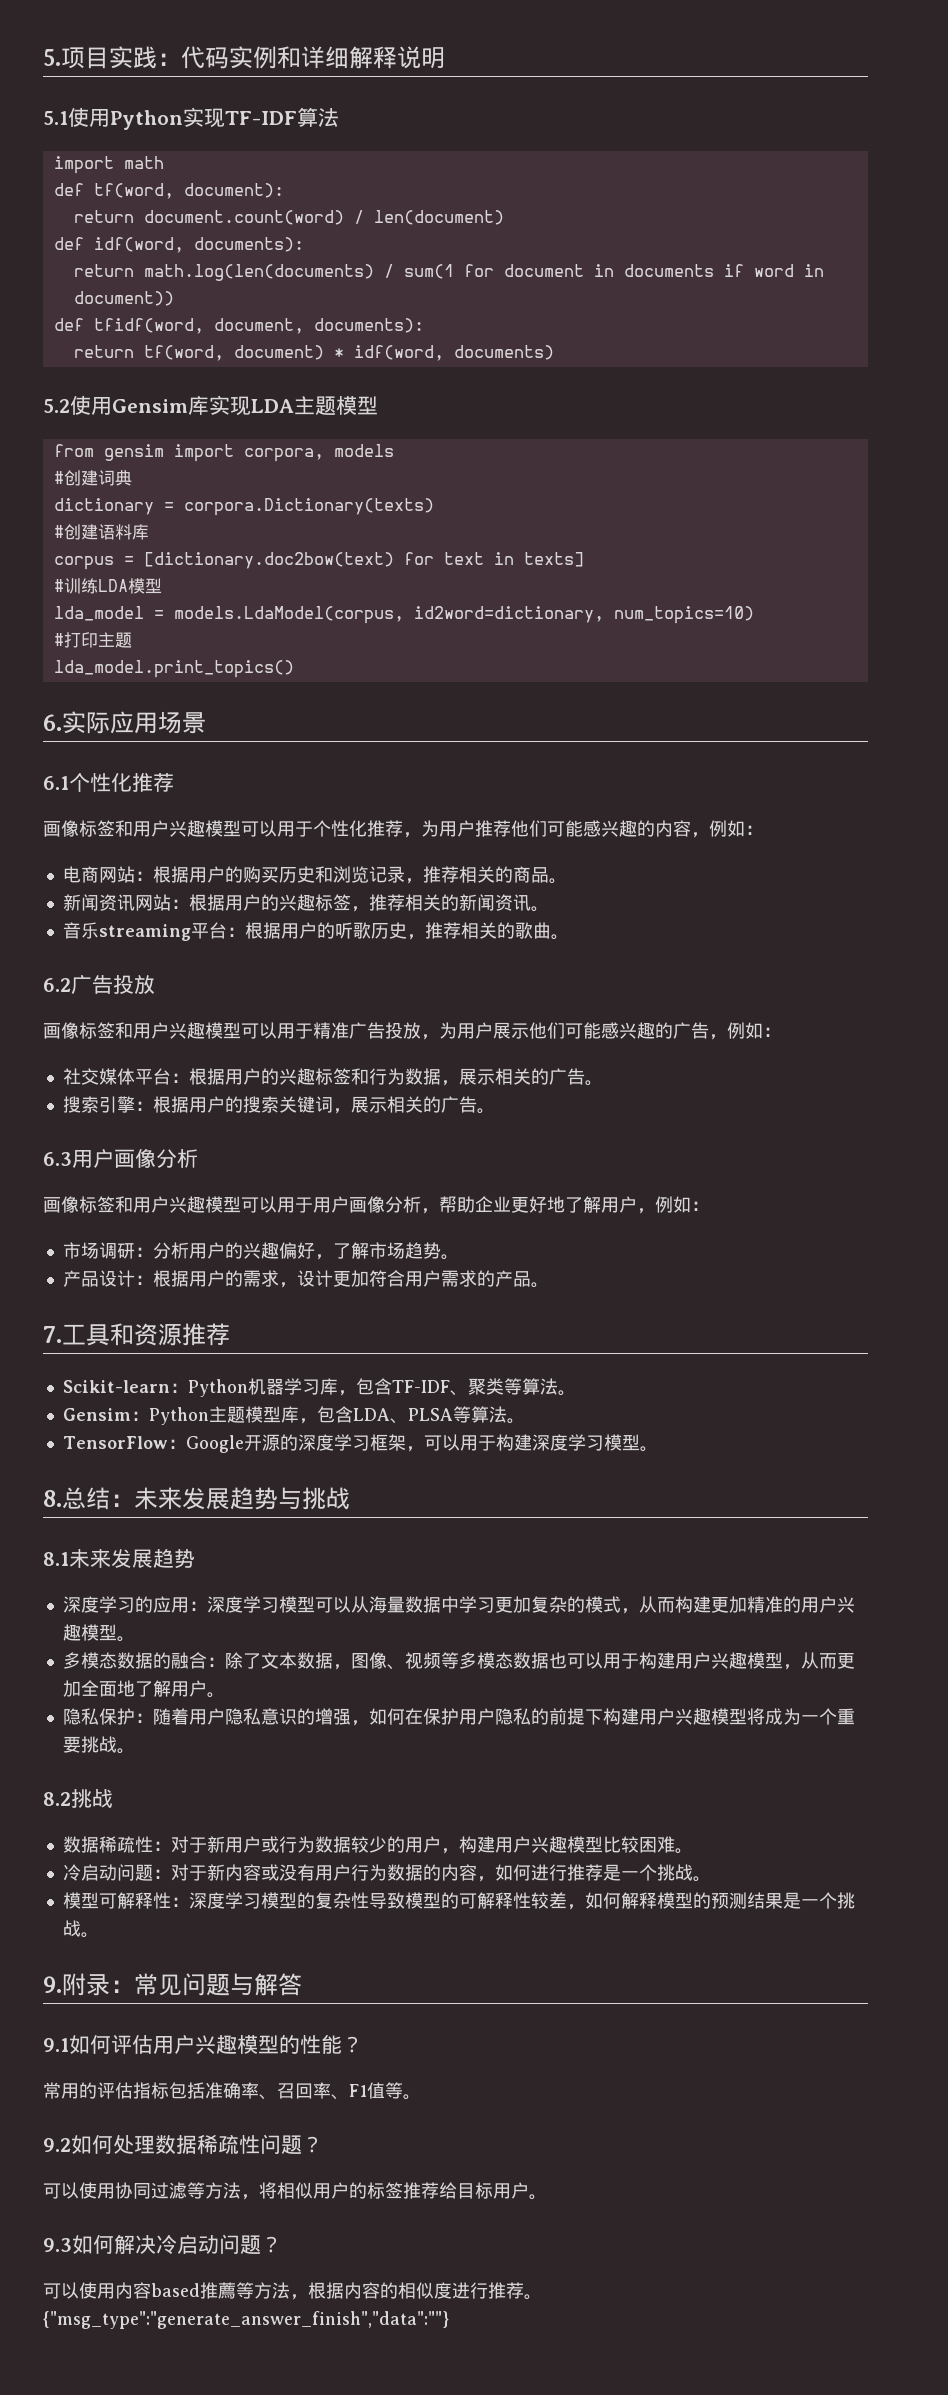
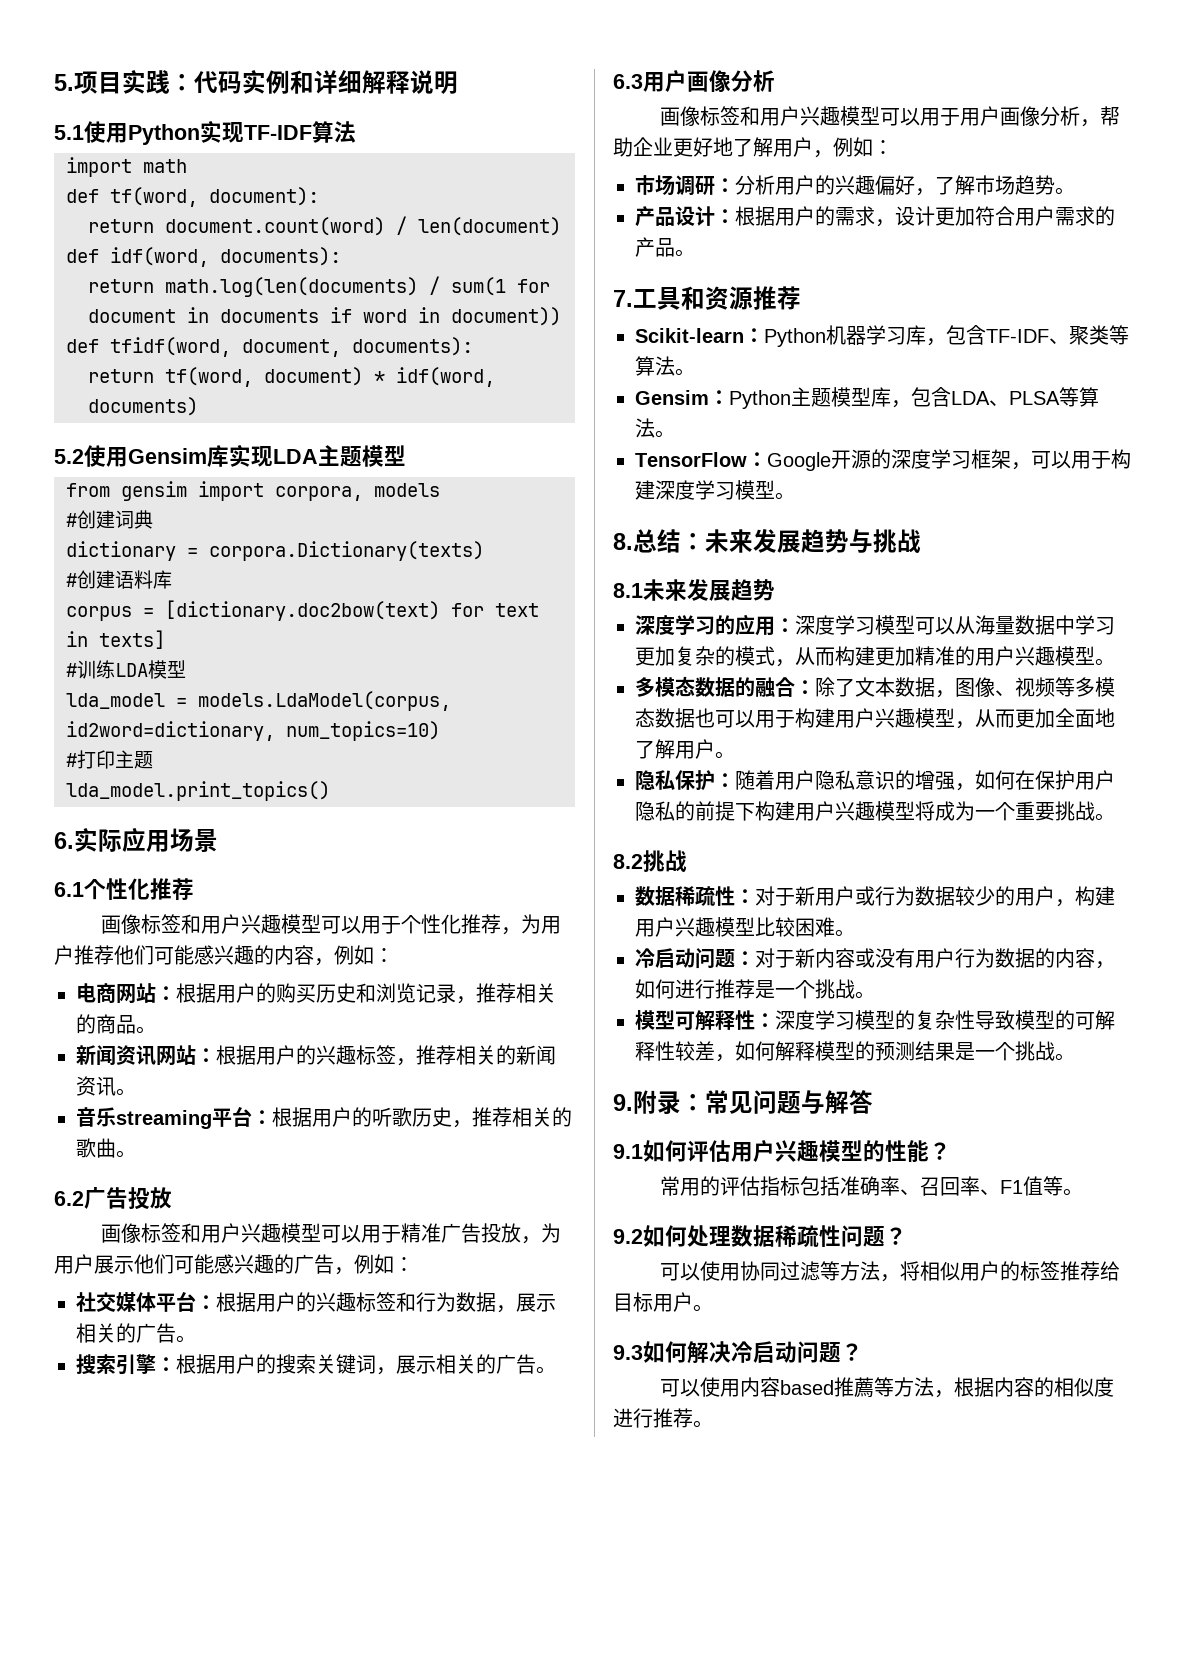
[43,2311,449,2329] {"msg_type":"generate_answer_finish","data":""} -> (713, 1424) none

